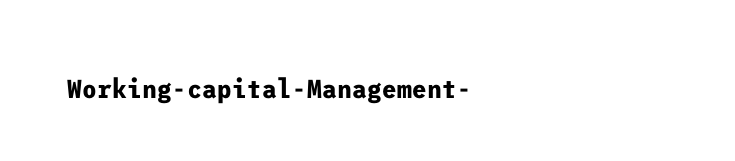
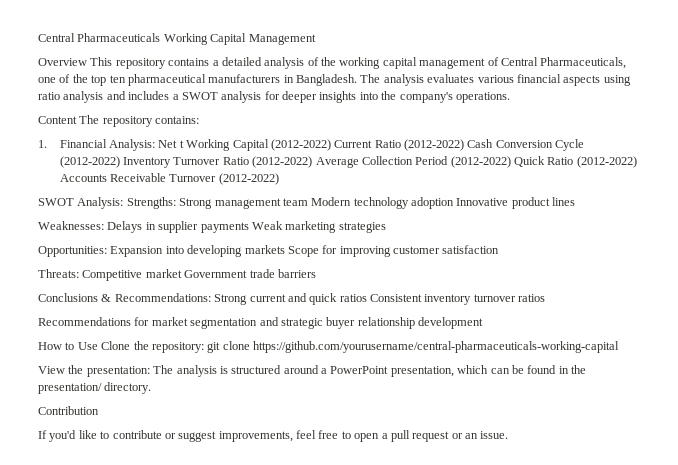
[67,77,472,104] Working-capital-Management- -> [38,33,316,45] [38,57,627,69] [38,74,631,86] [38,91,510,103] [38,115,200,127] [38,139,585,151] [59,156,637,168] [59,173,279,185] [38,197,576,209] [38,221,386,233] [38,245,500,257] [38,269,316,281] [38,293,546,305] [38,317,483,329] [38,341,619,353] [38,365,586,377] [38,382,152,394] [38,406,99,415] [38,430,509,442] Central Pharmaceuticals Working Capital Management // Overview This repository contains a detailed analysis of the working capital management of Central Pharmaceuticals, one of the top ten pharmaceutical manufacturers in Bangladesh. The analysis evaluates various financial aspects using ratio analysis and includes a SWOT analysis for deeper insights into the company's operations. // Content The repository contains: // 1. Financial Analysis: Net t Working Capital (2012-2022) Current Ratio (2012-2022) Cash Conversion Cycle (2012-2022) Inventory Turnover Ratio (2012-2022) Average Collection Period (2012-2022) Quick Ratio (2012-2022) Accounts Receivable Turnover (2012-2022) // SWOT Analysis: Strengths: Strong management team Modern technology adoption Innovative product lines // Weaknesses: Delays in supplier payments Weak marketing strategies // Opportunities: Expansion into developing markets Scope for improving customer satisfaction // Threats: Competitive market Government trade barriers // Conclusions & Recommendations: Strong current and quick ratios Consistent inventory turnover ratios // Recommendations for market segmentation and strategic buyer relationship development // How to Use Clone the repository: git clone https://github.com/yourusername/central-pharmaceuticals-working-capital // View the presentation: The analysis is structured around a PowerPoint presentation, which can be found in the presentation/ directory. // Contribution // If you'd like to contribute or suggest improvements, feel free to open a pull request or an issue.

